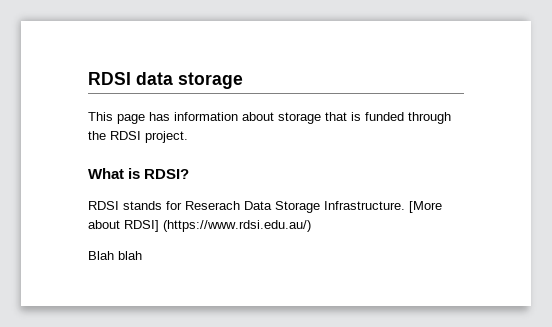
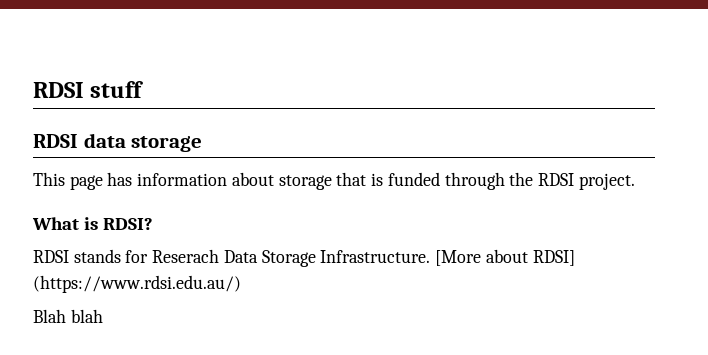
[88,72,131,85] RDSI -> [33,81,144,98] [33,134,78,148] RDSI stuff // RDSI

